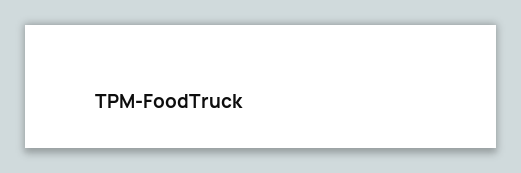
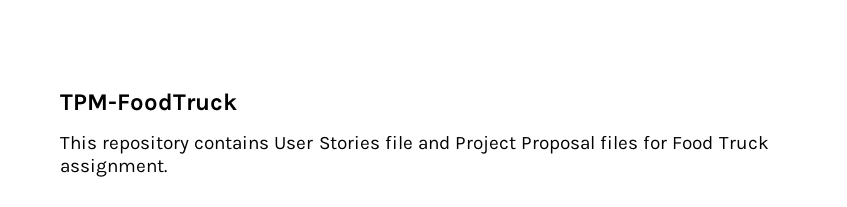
(243, 101) none -> [60,135,769,154] [60,158,167,177] // This repository contains User Stories file and Project Proposal files for Food Truck assignment.

